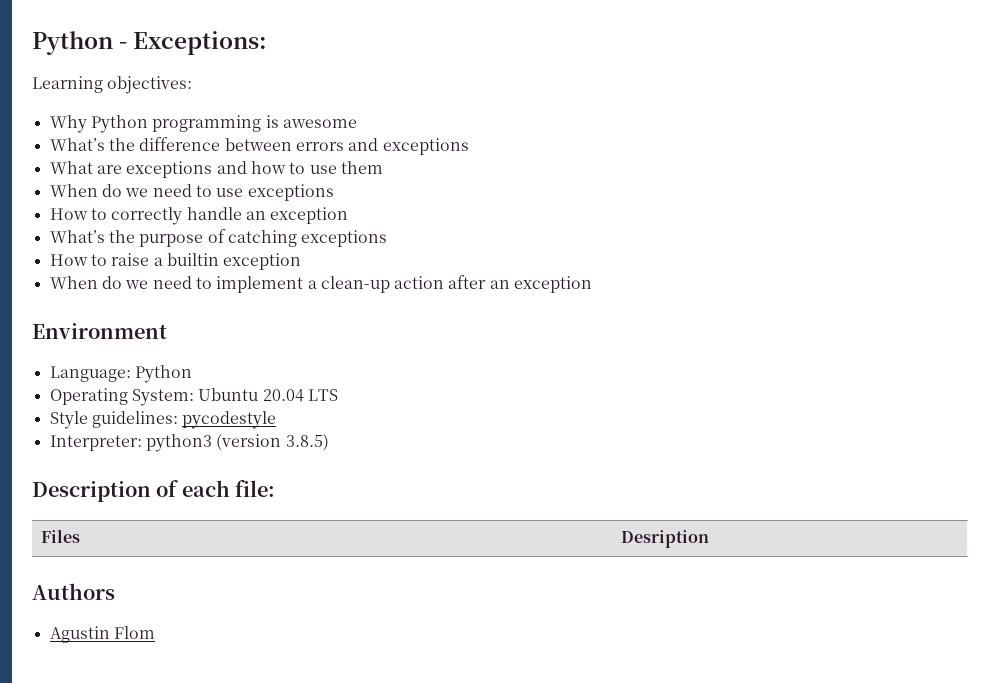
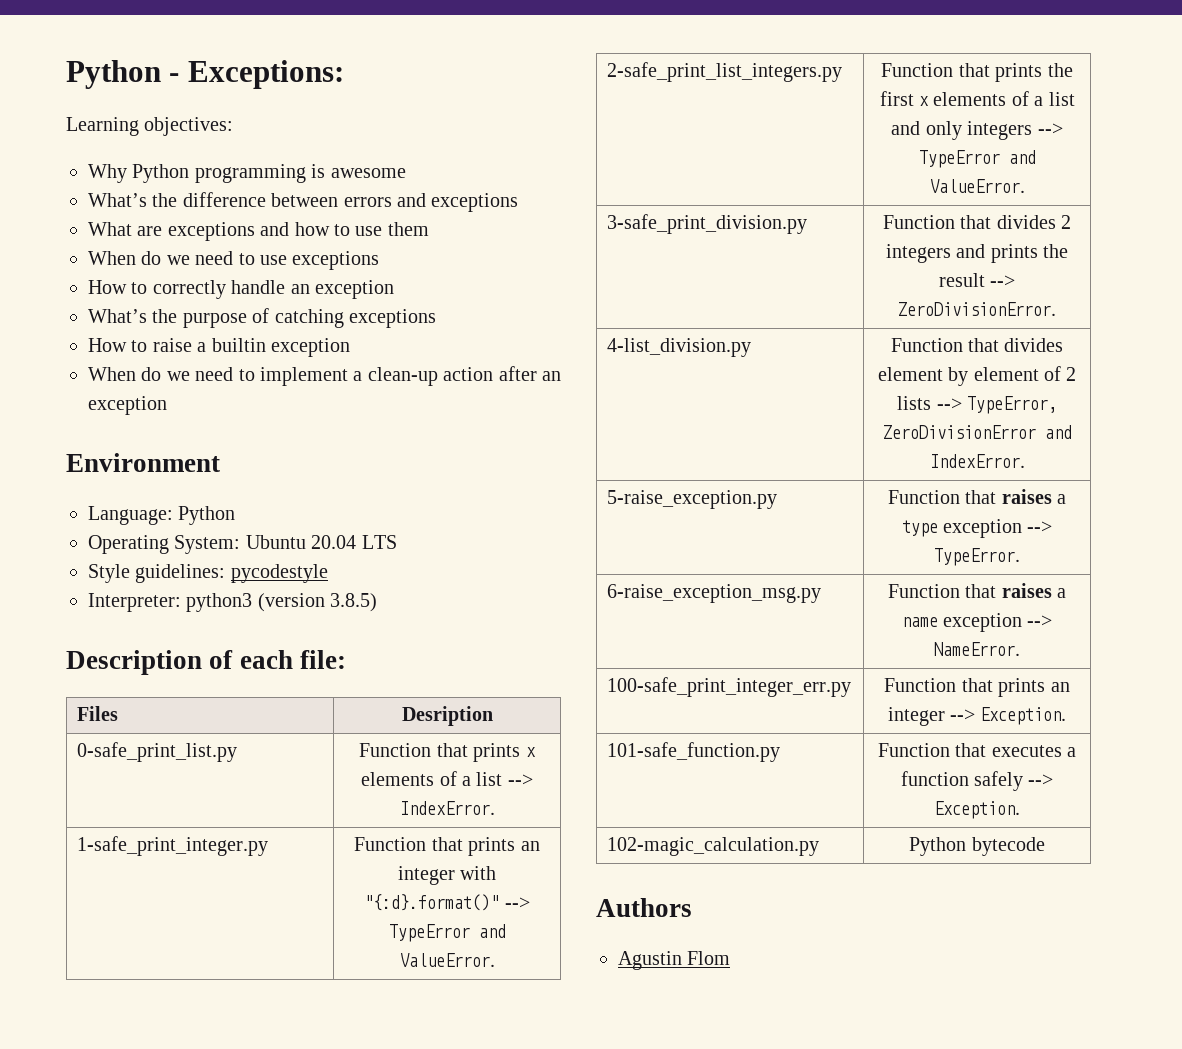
(709, 539) none -> [77,742,238,762] [359,743,536,762] [361,771,533,786] [399,801,495,815] [77,836,269,856] [354,837,540,856] [397,866,497,885] [364,894,530,911] [388,924,506,942] [399,953,495,967] [607,62,843,82] [881,63,1073,82] [879,91,1075,106] [891,121,1063,140] [918,150,1036,168] [929,179,1025,193] [607,214,808,234] [882,215,1072,229] [885,244,1069,263] [938,273,1016,287] [898,302,1056,316] [607,338,752,357] [890,338,1064,352] [877,366,1077,386] [897,396,1057,414] [882,425,1072,439] [929,454,1025,468] [607,490,778,509] [887,489,1067,504] [901,519,1053,538] [934,548,1020,566] [607,584,822,603] [887,583,1067,598] [901,613,1053,632] [934,642,1020,656] [607,677,852,697] [884,678,1070,697] [887,707,1067,726] [607,742,781,762] [877,743,1077,757] [900,771,1054,791] [934,801,1020,819] [607,837,820,856] [909,837,1045,856] // 0-safe_print_list.py | Function that prints x elements of a list --> IndexError. // 1-safe_print_integer.py | Function that prints an integer with "{:d}.format()" --> TypeError and ValueError. // 2-safe_print_list_integers.py | Function that prints the first x elements of a list and only integers --> TypeError and ValueError. // 3-safe_print_division.py | Function that divides 2 integers and prints the result --> ZeroDivisionError. // 4-list_division.py | Function that divides element by element of 2 lists --> TypeError, ZeroDivisionError and IndexError. // 5-raise_exception.py | Function that raises a type exception --> TypeError. // 6-raise_exception_msg.py | Function that raises a name exception --> NameError. // 100-safe_print_integer_err.py | Function that prints an integer --> Exception. // 101-safe_function.py | Function that executes a function safely --> Exception. // 102-magic_calculation.py | Python bytecode

